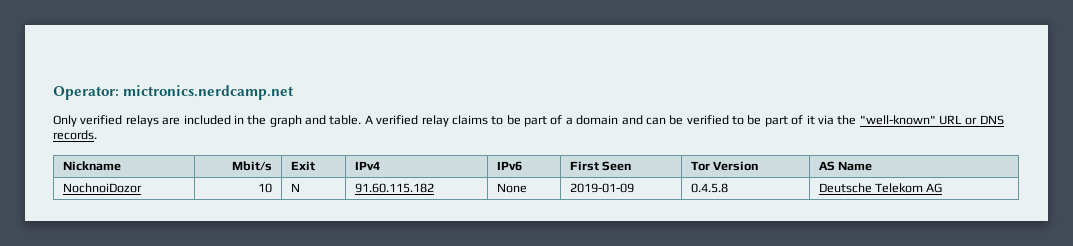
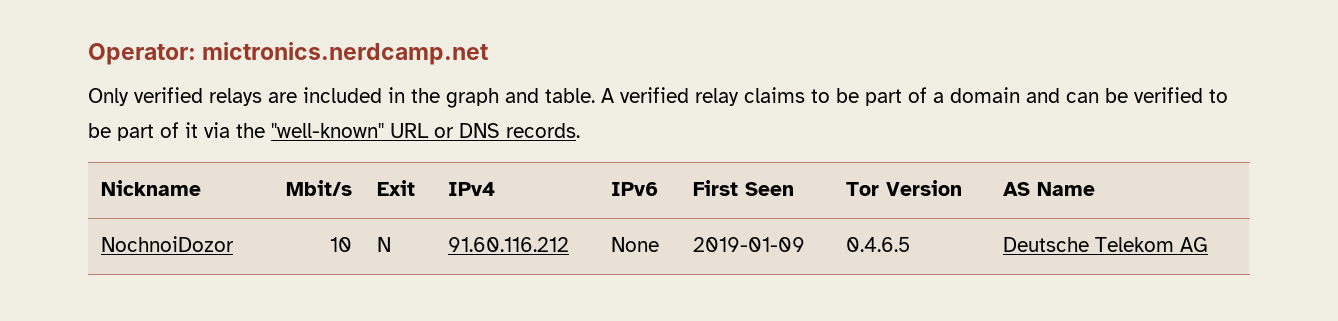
[354,183,434,193] 91.60.115.182 -> [447,237,569,252] 91.60.116.212
[690,183,728,193] 0.4.5.8 -> [845,237,910,252] 0.4.6.5

